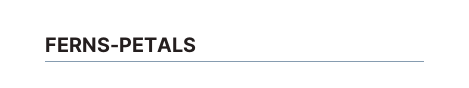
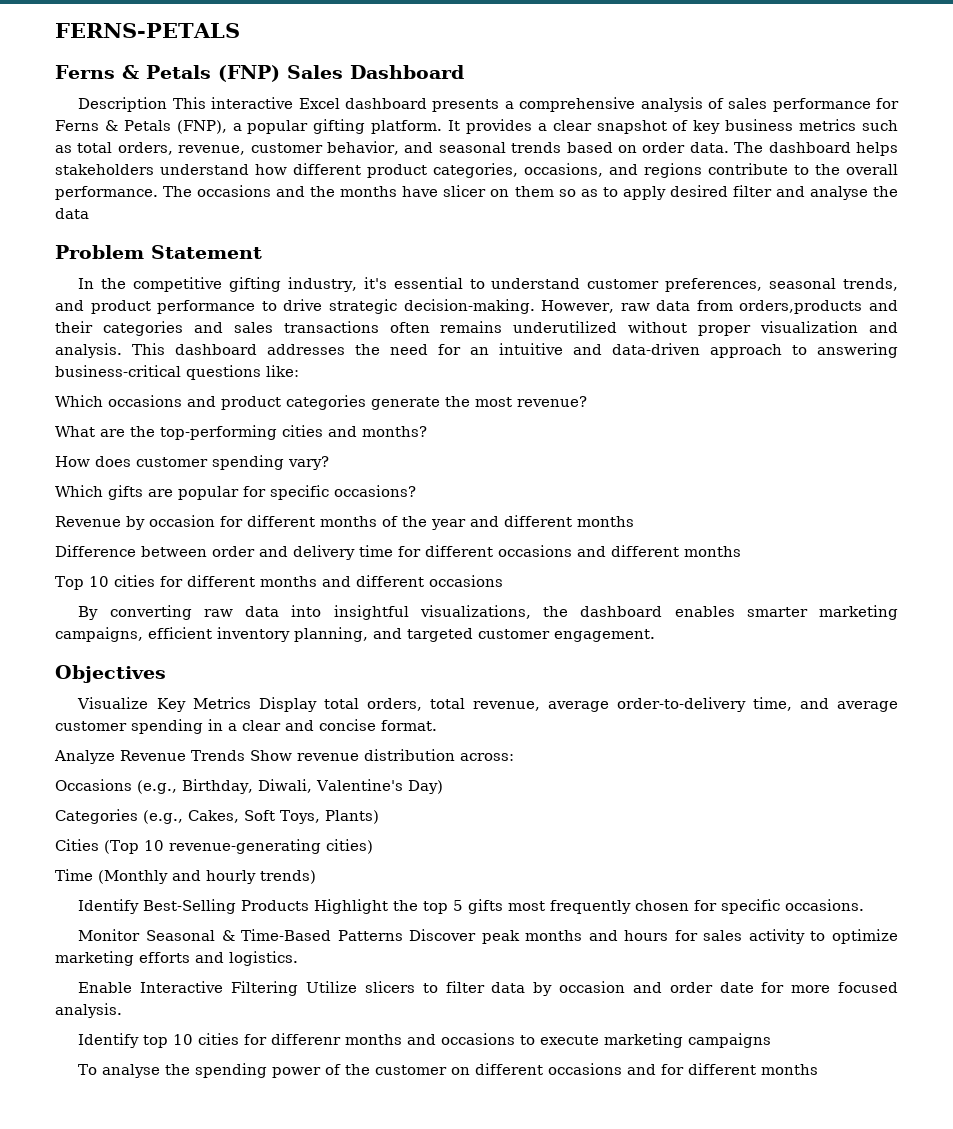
(196, 45) none -> [55,65,464,82] [78,97,900,112] [55,119,898,134] [55,141,898,156] [55,163,898,178] [55,185,898,200] [55,208,89,219] [55,245,262,259] [78,277,898,292] [55,299,898,314] [55,321,898,336] [55,343,898,358] [55,365,299,380] [55,395,587,410] [55,425,427,440] [55,455,329,470] [55,485,416,500] [55,515,634,530] [55,545,741,560] [55,575,503,590] [78,605,898,620] [55,627,655,642] [55,665,166,683] [77,697,898,712] [55,719,437,734] [54,749,514,764] [55,779,443,794] [55,809,379,824] [55,839,373,854] [55,869,316,884] [78,899,865,914] [78,929,898,944] [55,951,298,966] [78,981,899,996] [55,1003,122,1018] [78,1033,772,1048] [78,1063,819,1078] // Ferns & Petals (FNP) Sales Dashboard // Description This interactive Excel dashboard presents a comprehensive analysis of sales performance for Ferns & Petals (FNP), a popular gifting platform. It provides a clear snapshot of key business metrics such as total orders, revenue, customer behavior, and seasonal trends based on order data. The dashboard helps stakeholders understand how different product categories, occasions, and regions contribute to the overall performance. The occasions and the months have slicer on them so as to apply desired filter and analyse the data // Problem Statement // In the competitive gifting industry, it's essential to understand customer preferences, seasonal trends, and product performance to drive strategic decision-making. However, raw data from orders,products and their categories and sales transactions often remains underutilized without proper visualization and analysis. This dashboard addresses the need for an intuitive and data-driven approach to answering business-critical questions like: // Which occasions and product categories generate the most revenue? // What are the top-performing cities and months? // How does customer spending vary? // Which gifts are popular for specific occasions? // Revenue by occasion for different months of the year and different months // Difference between order and delivery time for different occasions and different months // Top 10 cities for different months and different occasions // By converting raw data into insightful visualizations, the dashboard enables smarter marketing campaigns, efficient inventory planning, and targeted customer engagement. // Objectives // Visualize Key Metrics Display total orders, total revenue, average order-to-delivery time, and average customer spending in a clear and concise format. // Analyze Revenue Trends Show revenue distribution across: // Occasions (e.g., Birthday, Diwali, Valentine's Day) // Categories (e.g., Cakes, Soft Toys, Plants) // Cities (Top 10 revenue-generating cities) // Time (Monthly and hourly trends) // Identify Best-Selling Products Highlight the top 5 gifts most frequently chosen for specific occasions. // Monitor Seasonal & Time-Based Patterns Discover peak months and hours for sales activity to optimize marketing efforts and logistics. // Enable Interactive Filtering Utilize slicers to filter data by occasion and order date for more focused analysis. // Identify top 10 cities for differenr months and occasions to execute marketing campaigns // To analyse the spending power of the customer on different occasions and for different months

